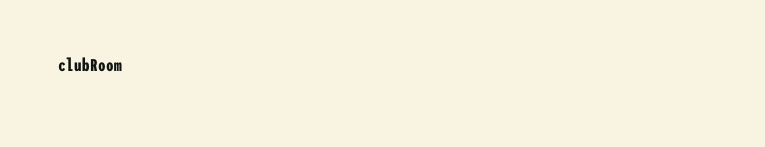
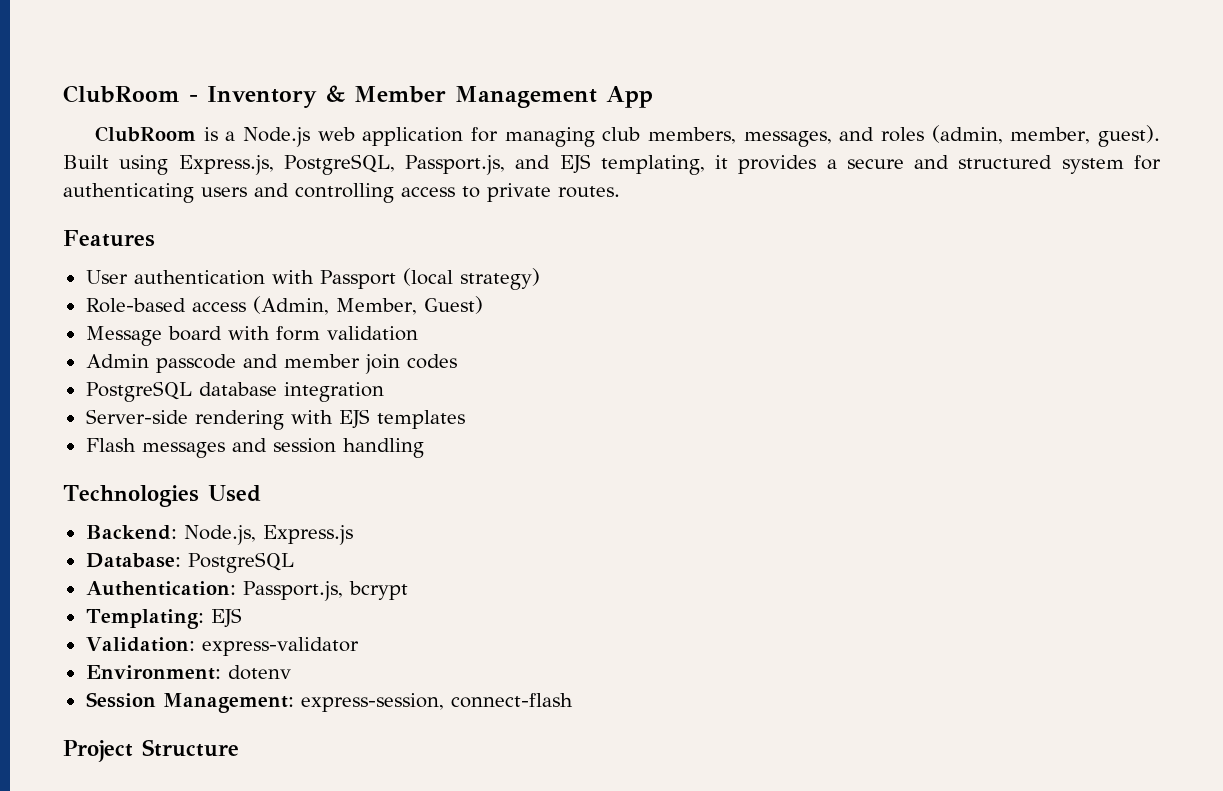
[58,57,122,72] clubRoom -> [63,85,653,108] [94,125,1161,147] [63,154,1161,175] [63,183,620,203] [63,230,155,247] [85,268,540,290] [85,296,483,315] [85,326,418,346] [85,354,457,374] [85,381,384,402] [85,409,465,430] [85,438,424,458] [63,485,261,507] [85,525,353,545] [85,552,294,573] [85,581,408,601] [85,608,242,629] [85,637,359,656] [85,665,291,680] [85,692,573,713] [63,739,239,762] ClubRoom - Inventory & Member Management App // ClubRoom is a Node.js web application for managing club members, messages, and roles (admin, member, guest). Built using Express.js, PostgreSQL, Passport.js, and EJS templating, it provides a secure and structured system for authenticating users and controlling access to private routes. // Features // User authentication with Passport (local strategy) // Role-based access (Admin, Member, Guest) // Message board with form validation // Admin passcode and member join codes // PostgreSQL database integration // Server-side rendering with EJS templates // Flash messages and session handling // Technologies Used // Backend: Node.js, Express.js // Database: PostgreSQL // Authentication: Passport.js, bcrypt // Templating: EJS // Validation: express-validator // Environment: dotenv // Session Management: express-session, connect-flash // Project Structure

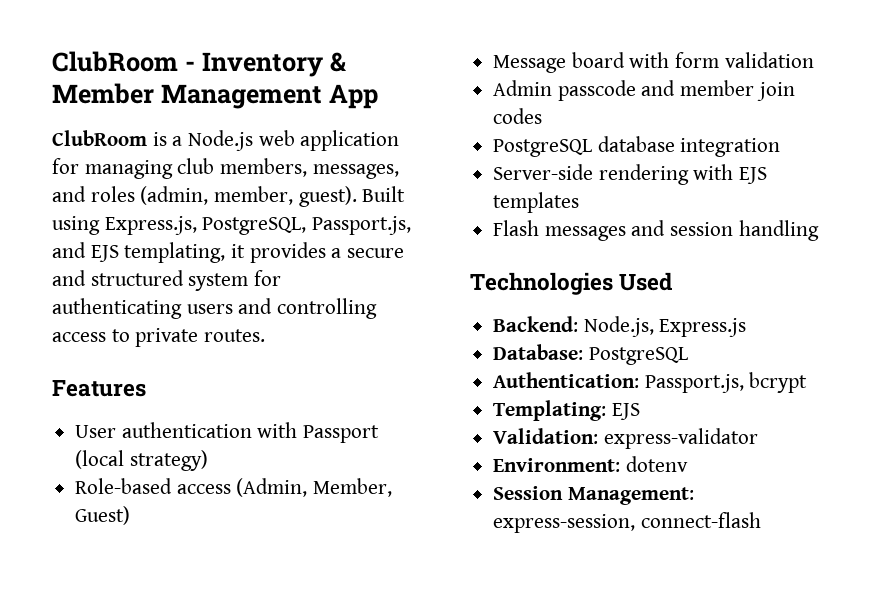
[63,739,239,762] // Project Structure -> (761, 520) none

